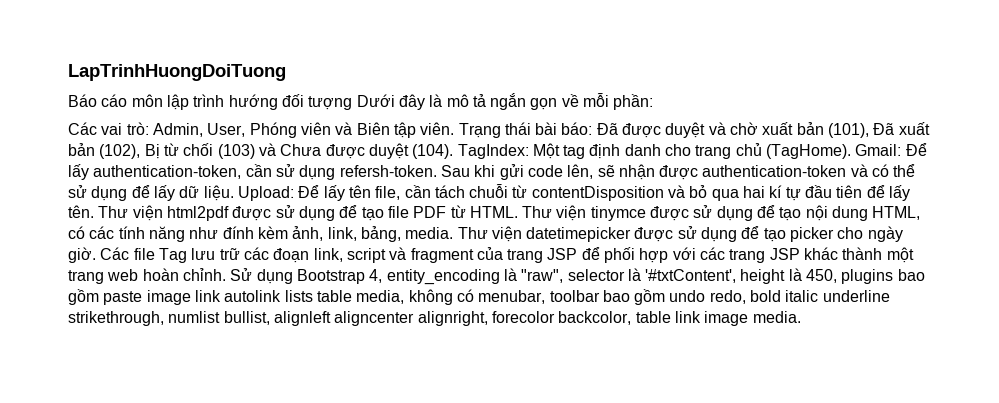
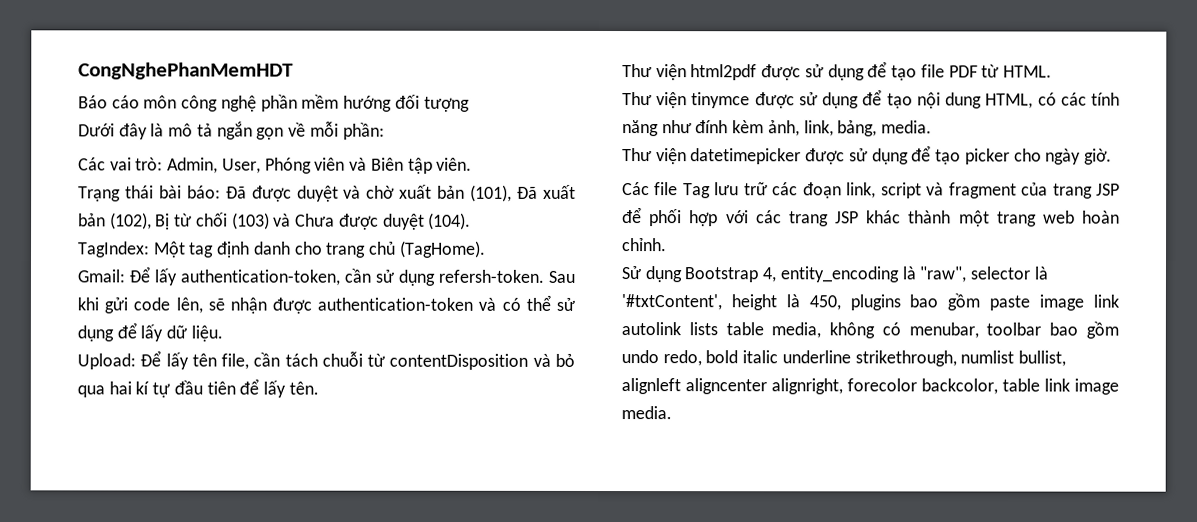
[68,64,286,81] LapTrinhHuongDoiTuong -> [78,62,294,80] CongNghePhanMemHDT
[166,94,225,110] lập trình -> [181,94,340,112] công nghệ phần mềm
(353, 103) none -> (470, 104) //
(455, 128) none -> (473, 164) //
(454, 151) none -> (472, 221) //
(852, 151) none -> (486, 249) //
(234, 193) none -> (223, 333) //
(94, 211) none -> (319, 388) //
(518, 212) none -> (1052, 71) //
(454, 233) none -> (933, 127) //
(96, 255) none -> (1112, 156) //
(226, 274) none -> (667, 245) //

